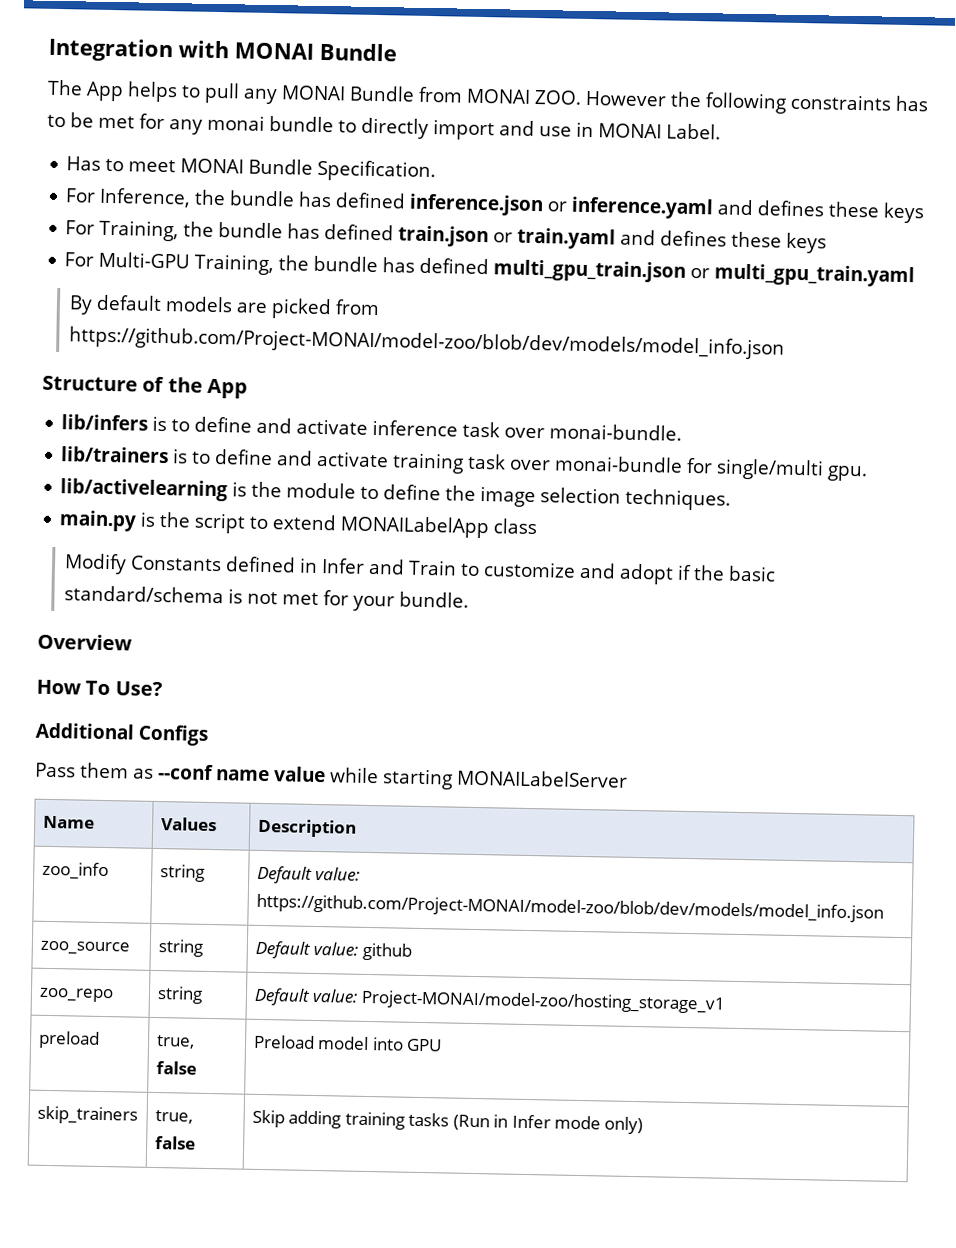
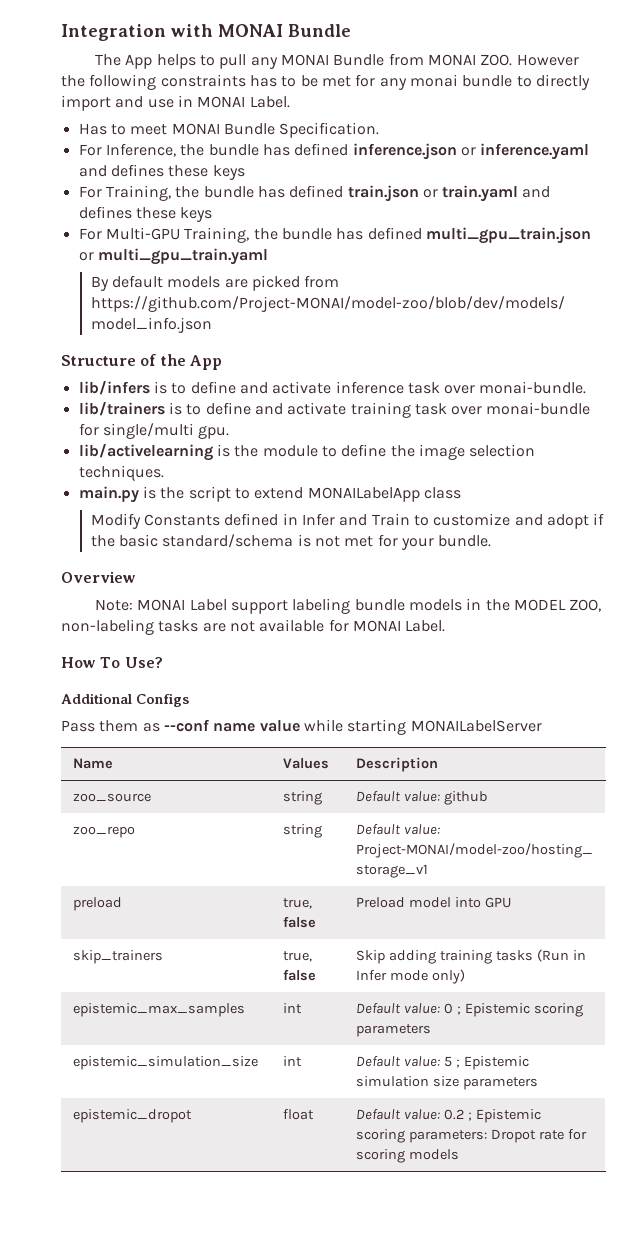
(132, 642) none -> [95,598,602,614] [61,619,446,635] // Note: MONAI Label support labeling bundle models in the MODEL ZOO, non-labeling tasks are not available for MONAI Label.
[41,861,109,881] [159,864,205,882] [256,865,361,884] [255,893,884,923] // zoo_info | string | Default value: https://github.com/Project-MONAI/model-zoo/blob/dev/models/model_info.json -> (439, 764) none
(644, 1125) none -> [73,1003,246,1017] [283,1003,303,1014] [356,1003,583,1017] [356,1024,432,1037] [73,1056,259,1070] [283,1056,303,1067] [356,1056,529,1070] [356,1076,539,1090] [73,1109,193,1123] [283,1109,315,1120] [356,1109,541,1123] [356,1129,587,1143] [356,1149,460,1163] // epistemic_max_samples | int | Default value: 0 ; Epistemic scoring parameters // epistemic_simulation_size | int | Default value: 5 ; Epistemic simulation size parameters // epistemic_dropot | float | Default value: 0.2 ; Epistemic scoring parameters: Dropot rate for scoring models

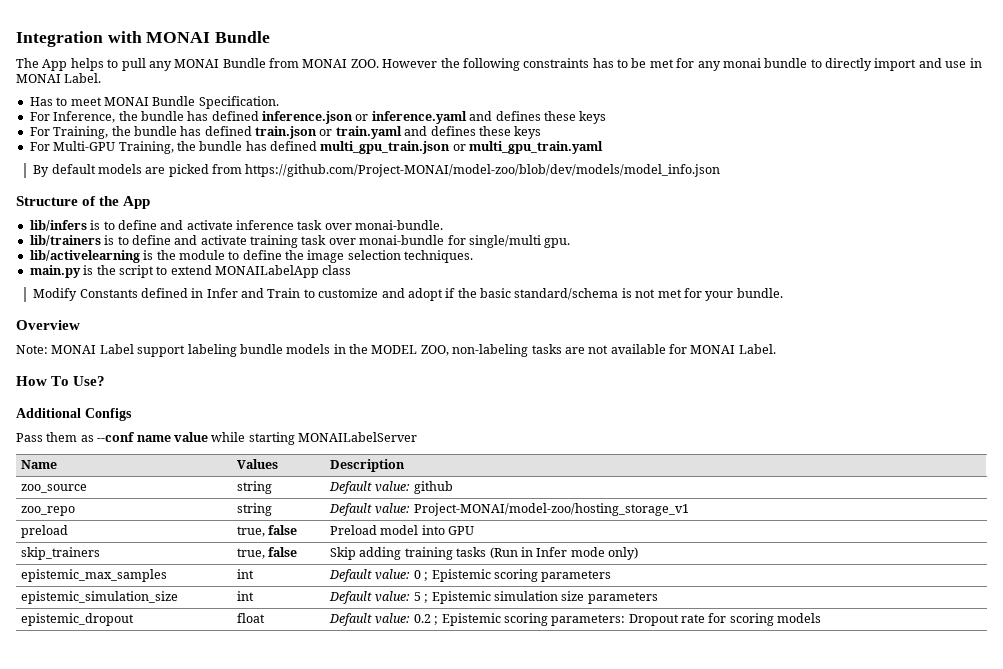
[73,1109,193,1123] epistemic_dropot -> [21,613,135,626] epistemic_dropout
[491,1129,537,1143] Dropot -> [628,614,679,626] Dropout

